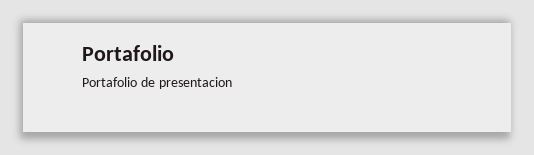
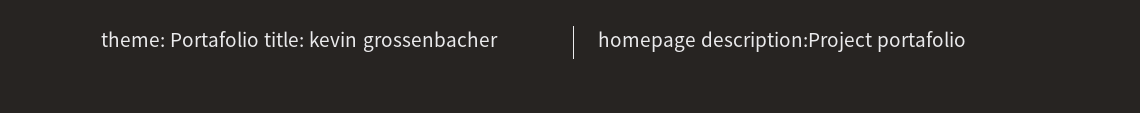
[82,45,174,61] [82,77,232,89] Portafolio // Portafolio de presentacion -> [101,31,967,52] theme: Portafolio title: kevin grossenbacher homepage description:Project portafolio

